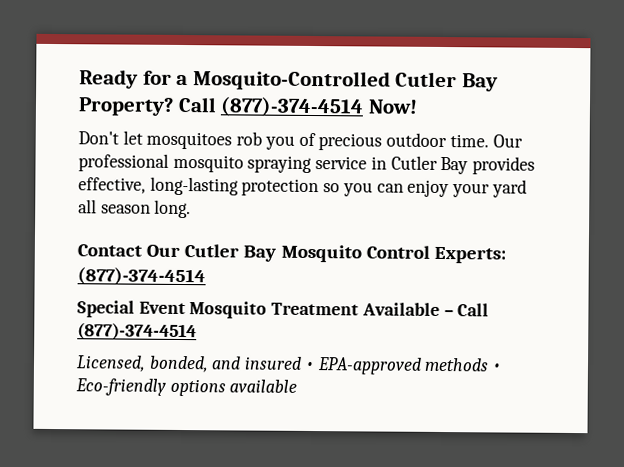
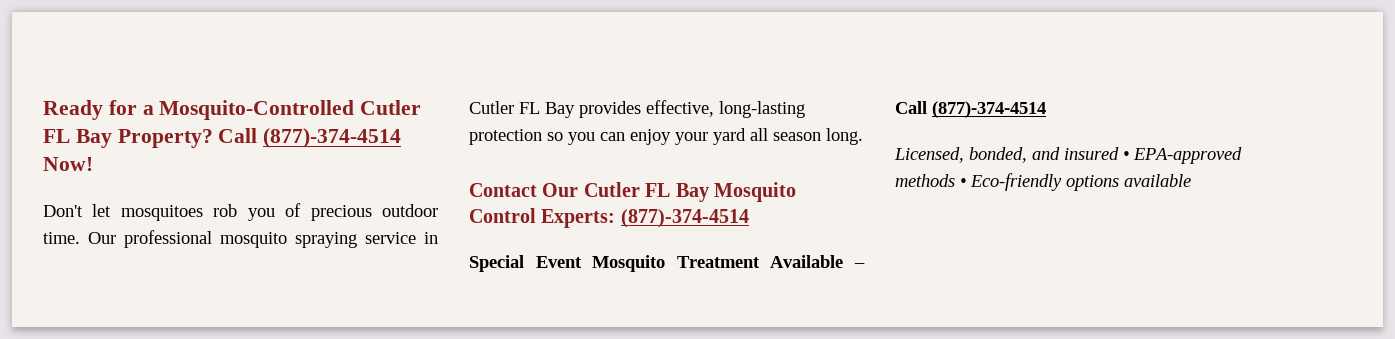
(458, 79) none -> [43,129,70,143] FL
(438, 162) none -> [519,102,540,114] FL
(240, 251) none -> [645,183,671,197] FL

